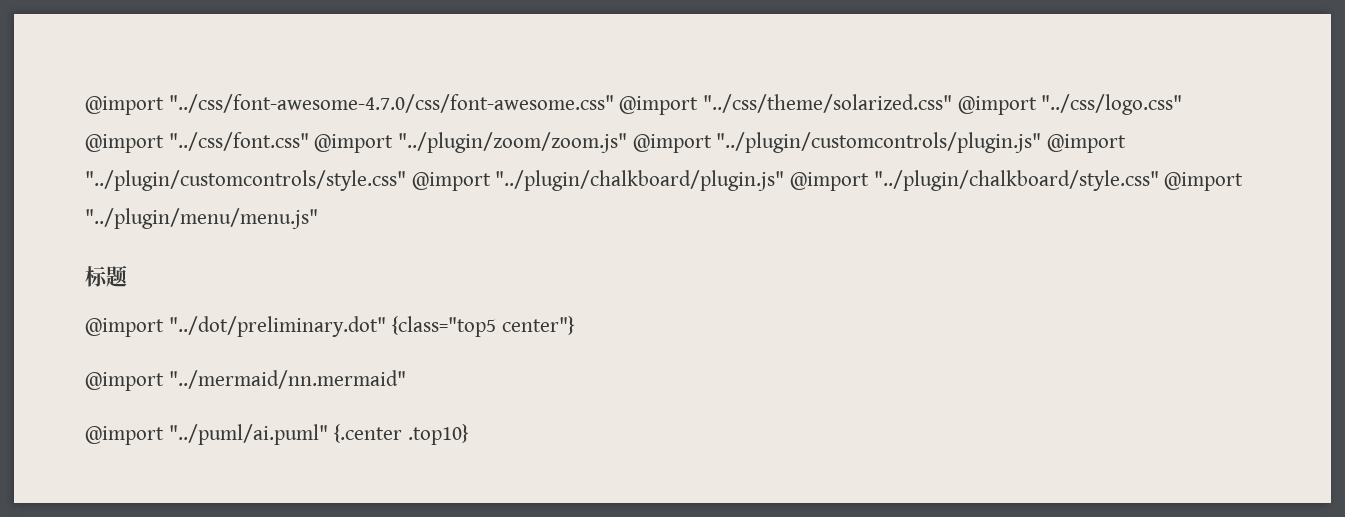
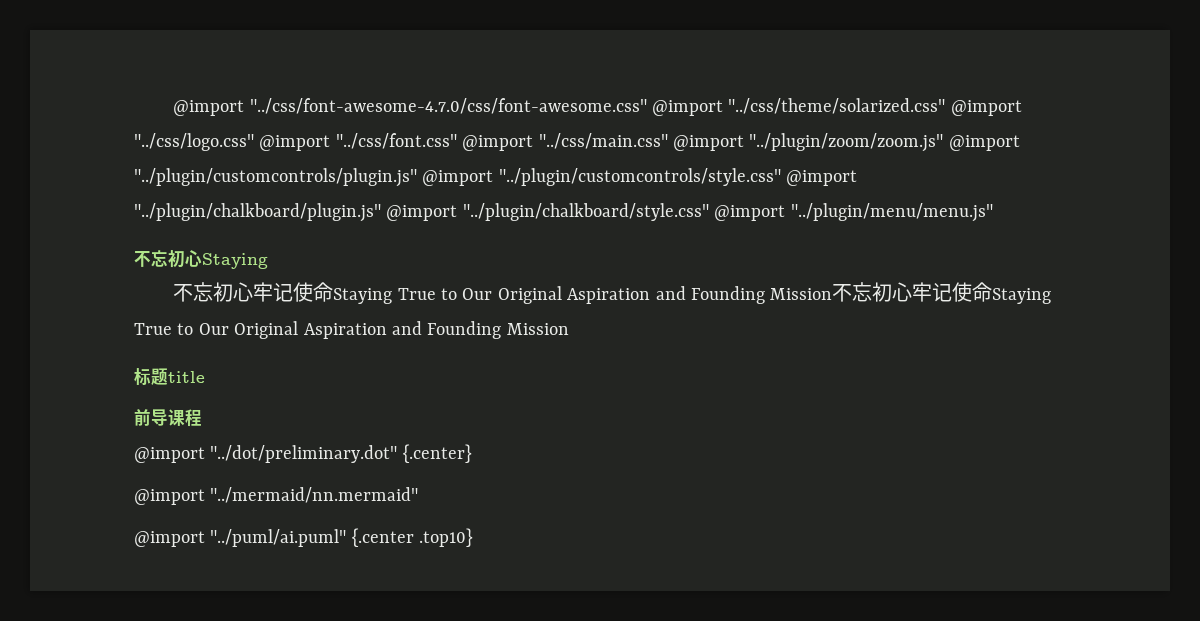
(394, 143) none -> [538,133,744,151] "../css/main.css" @import
[85,265,127,287] 标题 -> [134,250,268,269] [173,282,1052,304] [134,321,569,339] [134,368,205,385] [134,409,202,427] 不忘初心Staying // 不忘初心牢记使命Staying True to Our Original Aspiration and Founding Mission不忘初心牢记使命Staying True to Our Original Aspiration and Founding Mission // 标题title // 前导课程
[391,316,576,337] {class="top5 center"} -> [402,444,472,463] {.center}

